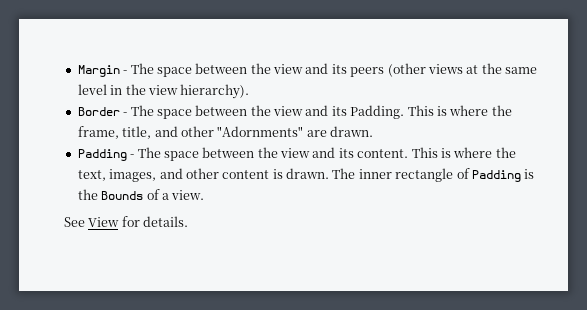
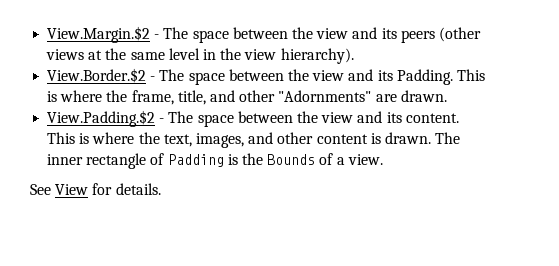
[77,65,120,77] Margin -> [47,26,151,43] View.Margin.$2
[77,107,120,116] Border -> [47,68,147,83] View.Border.$2
[77,149,127,161] Padding -> [47,110,156,127] View.Padding.$2

